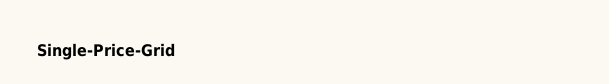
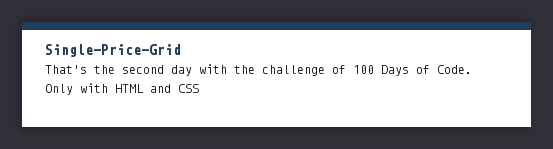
(175, 51) none -> [45,64,472,76] [45,83,199,95] // That's the second day with the challenge of 100 Days of Code. // Only with HTML and CSS

